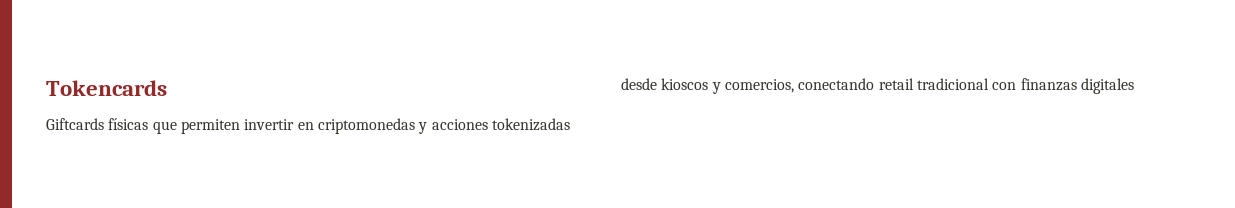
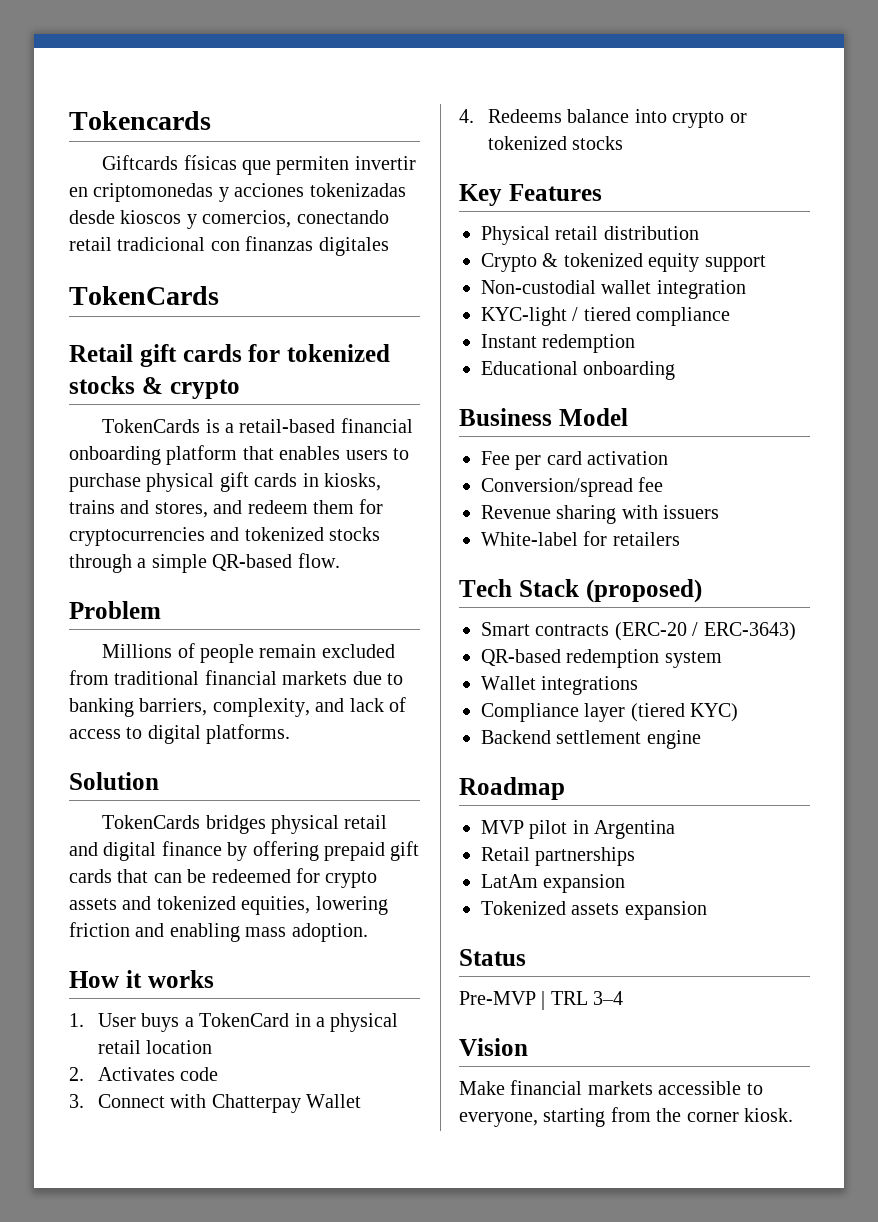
(1134, 86) none -> [69,286,219,305] [69,344,390,367] [69,376,240,399] [102,418,413,433] [69,445,409,465] [69,472,381,492] [69,499,384,518] [69,527,381,546] [69,553,340,573] [69,601,161,619] [102,643,395,663] [69,670,403,685] [69,697,406,717] [69,724,291,744] [69,772,159,790] [102,815,388,834] [69,841,420,861] [69,868,378,888] [69,896,388,915] [69,922,368,942] [69,970,214,988] [69,1013,399,1032] [98,1040,213,1054] [69,1067,219,1081] [69,1094,362,1113] [459,109,747,128] [488,136,624,150] [459,184,602,206] [481,226,699,245] [481,253,766,272] [481,280,746,299] [481,307,731,326] [481,334,636,353] [481,361,676,380] [459,408,628,426] [481,451,669,470] [481,477,664,497] [481,505,720,524] [481,531,680,546] [459,579,702,603] [481,622,796,641] [481,649,722,668] [481,676,639,695] [481,703,739,722] [481,730,701,749] [459,777,565,800] [481,820,676,839] [481,847,636,866] [481,874,626,893] [481,901,707,920] [459,949,526,966] [459,991,624,1010] [459,1038,528,1056] [459,1080,763,1095] [459,1107,793,1127] // TokenCards // Retail gift cards for tokenized stocks & crypto // TokenCards is a retail-based financial onboarding platform that enables users to purchase physical gift cards in kiosks, trains and stores, and redeem them for cryptocurrencies and tokenized stocks through a simple QR-based flow. // Problem // Millions of people remain excluded from traditional financial markets due to banking barriers, complexity, and lack of access to digital platforms. // Solution // TokenCards bridges physical retail and digital finance by offering prepaid gift cards that can be redeemed for crypto assets and tokenized equities, lowering friction and enabling mass adoption. // How it works // 1. User buys a TokenCard in a physical retail location // 2. Activates code // 3. Connect with Chatterpay Wallet // 4. Redeems balance into crypto or tokenized stocks // Key Features // Physical retail distribution // Crypto & tokenized equity support // Non-custodial wallet integration // KYC-light / tiered compliance // Instant redemption // Educational onboarding // Business Model // Fee per card activation // Conversion/spread fee // Revenue sharing with issuers // White-label for retailers // Tech Stack (proposed) // Smart contracts (ERC-20 / ERC-3643) // QR-based redemption system // Wallet integrations // Compliance layer (tiered KYC) // Backend settlement engine // Roadmap // MVP pilot in Argentina // Retail partnerships // LatAm expansion // Tokenized assets expansion // Status // Pre-MVP | TRL 3–4 // Vision // Make financial markets accessible to everyone, starting from the corner kiosk.

